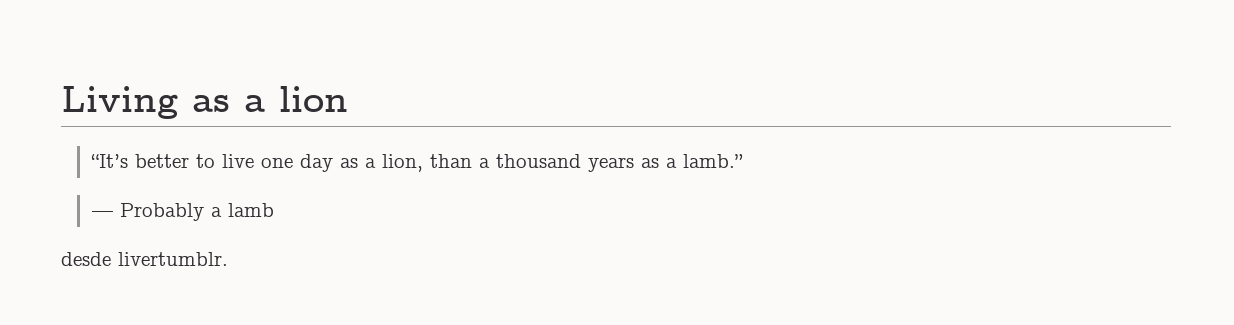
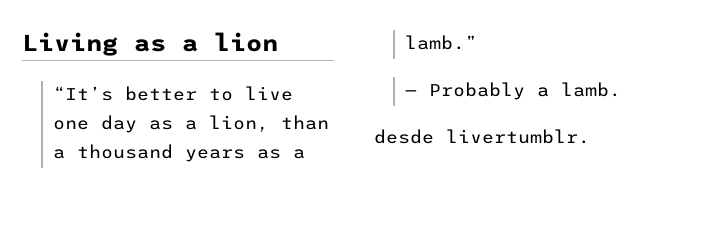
[227,203,274,217] lamb -> [560,82,621,97] lamb.

